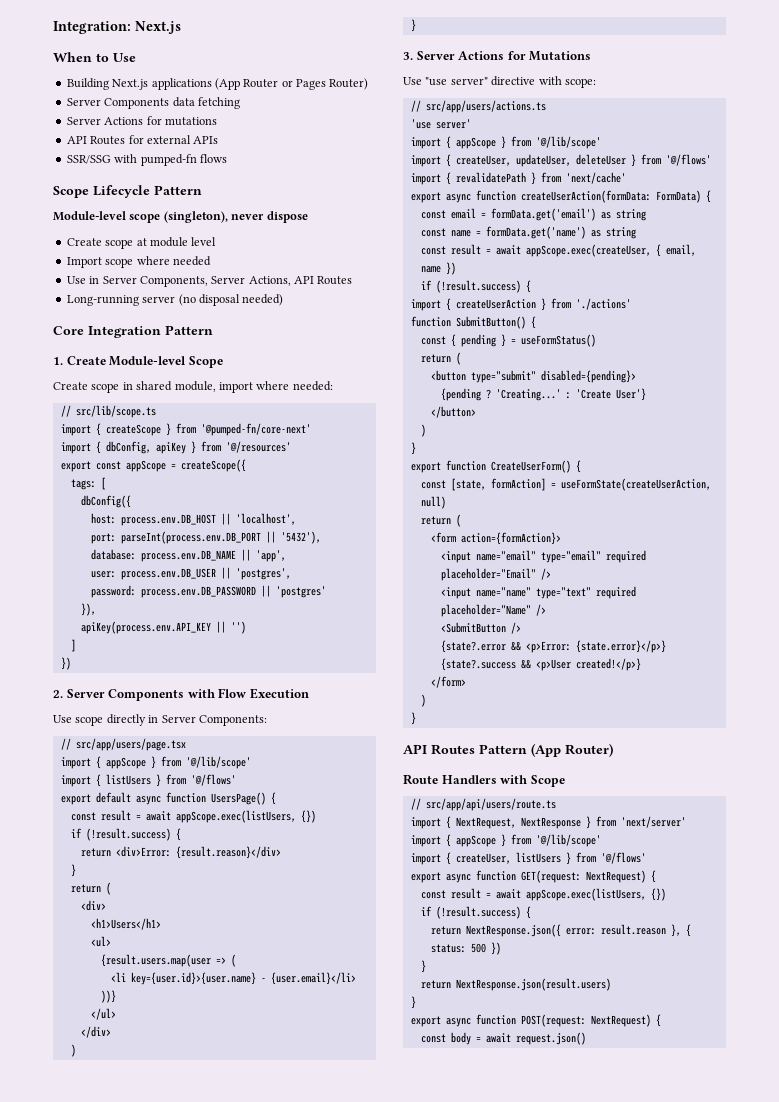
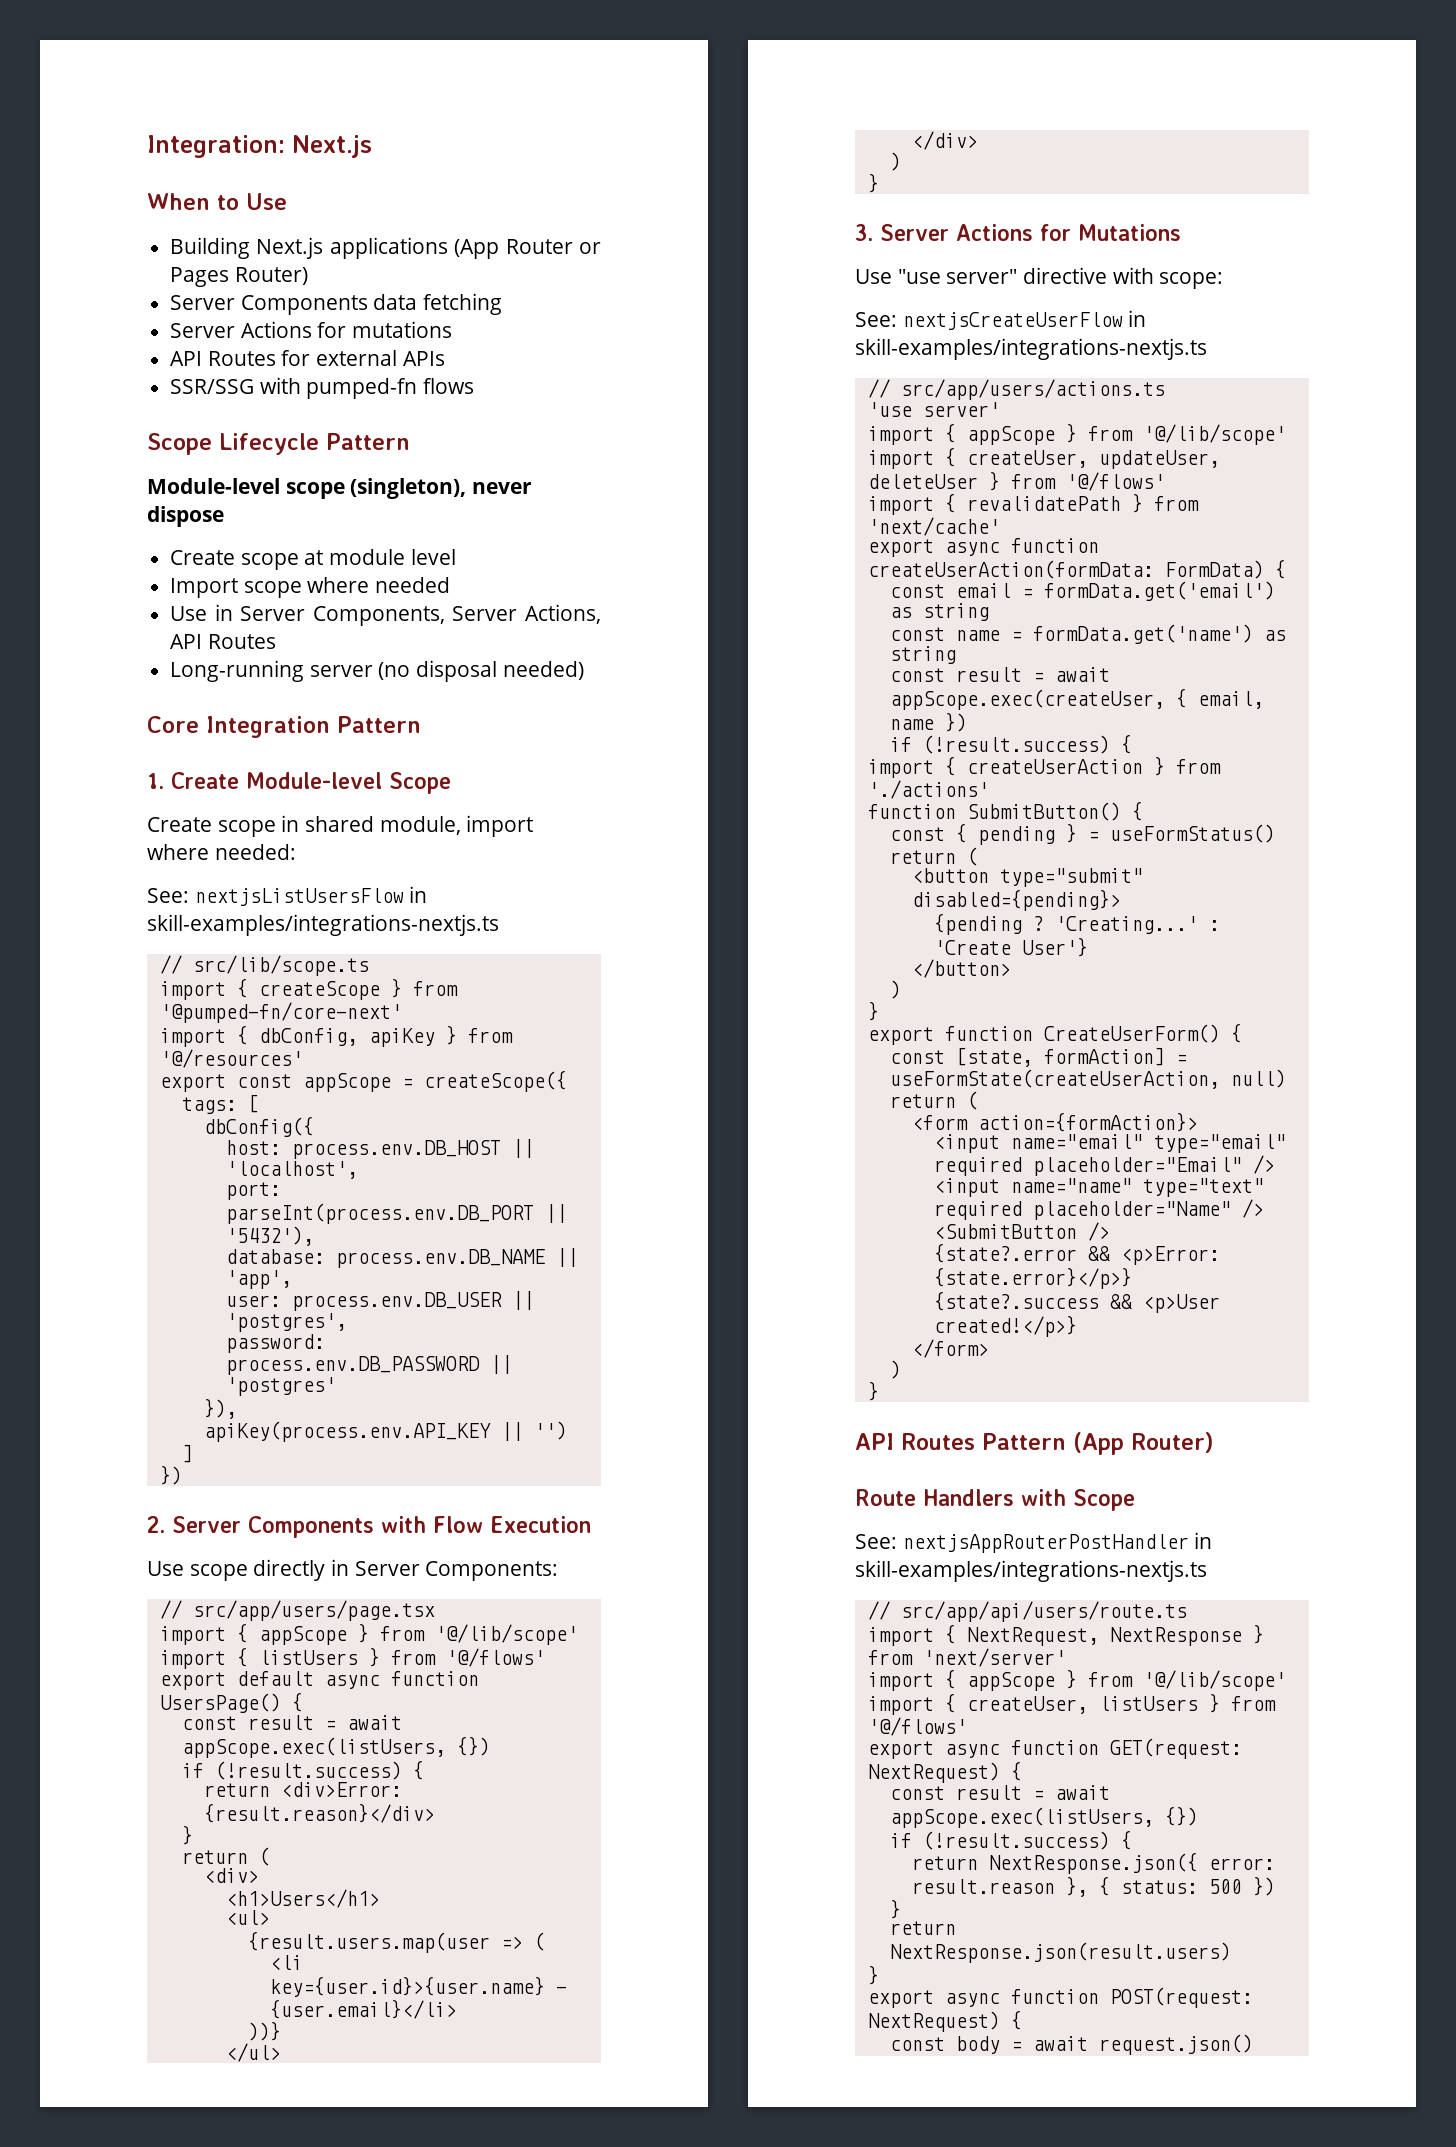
(333, 386) none -> [147,886,428,906] [147,914,499,936] // See: nextjsListUsersFlow in skill-examples/integrations-nextjs.ts
(596, 83) none -> [855,310,1147,330] [855,338,1207,360] // See: nextjsCreateUserFlow in skill-examples/integrations-nextjs.ts
(565, 781) none -> [855,1532,1213,1553] [855,1560,1207,1582] // See: nextjsAppRouterPostHandler in skill-examples/integrations-nextjs.ts

